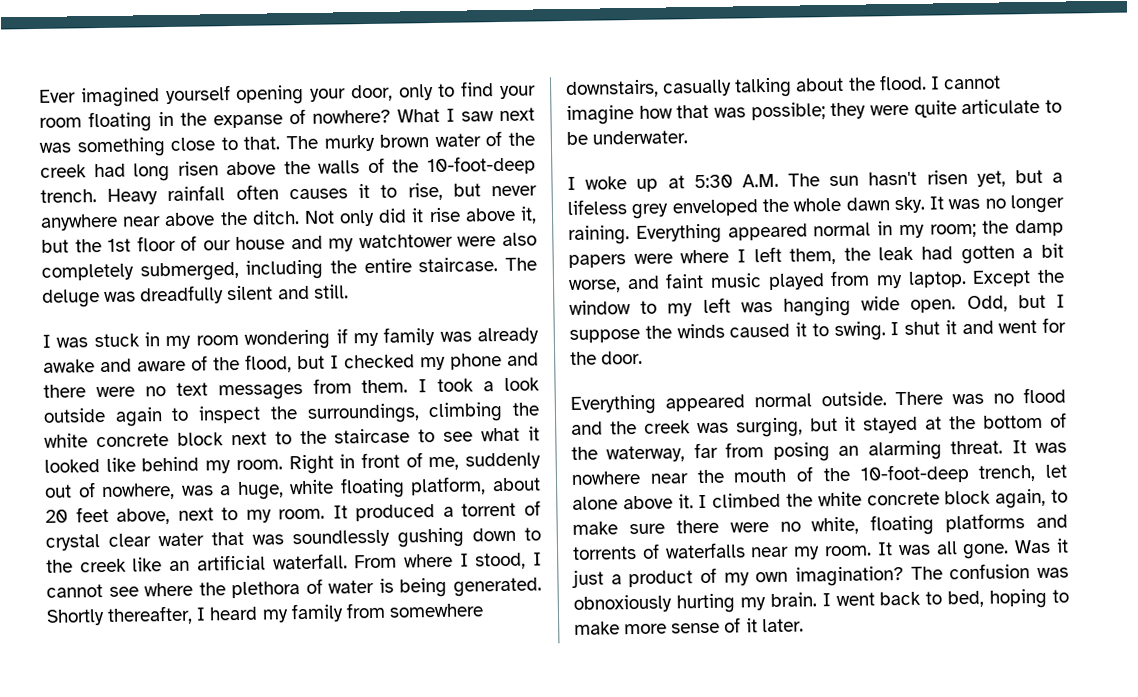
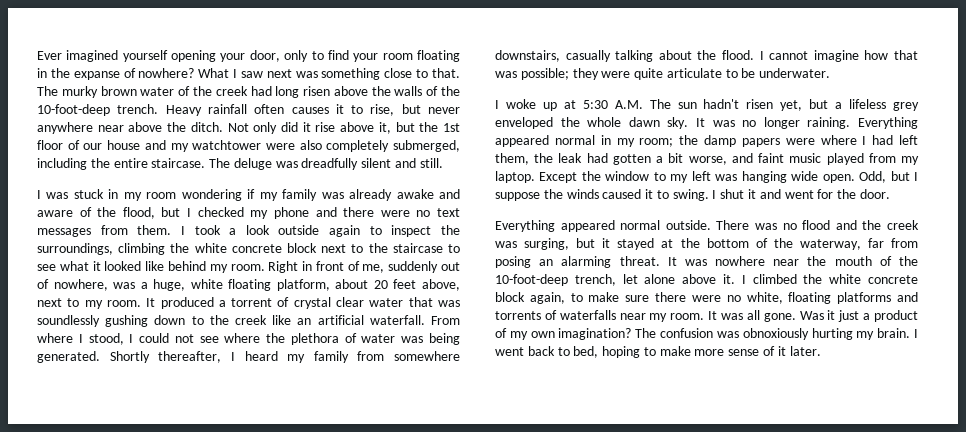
[46,584,103,598] cannot -> [139,333,194,343] could not
[378,578,394,593] is -> [401,336,424,343] was
[868,171,918,186] hasn't -> [703,99,740,109] hadn't
(746, 256) none -> [872,135,894,145] had

